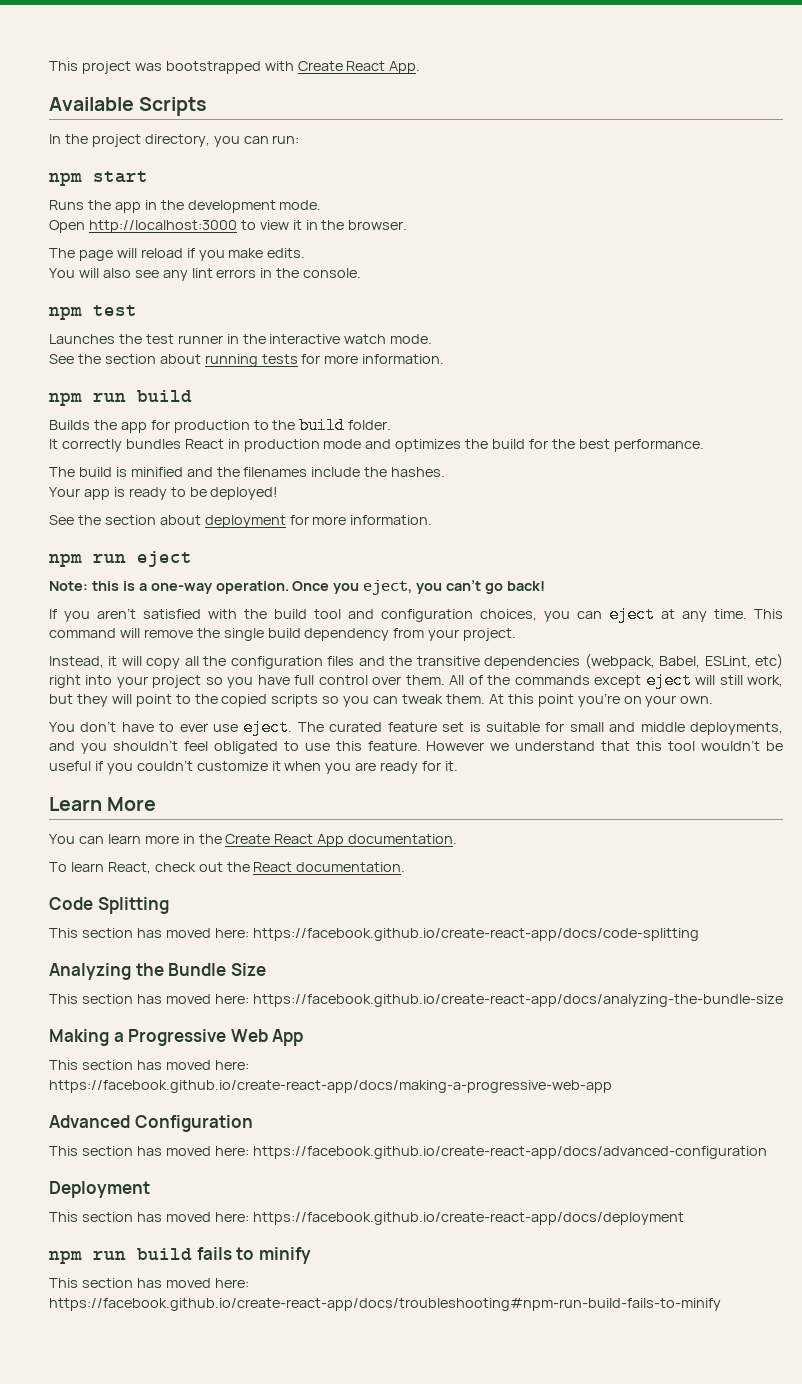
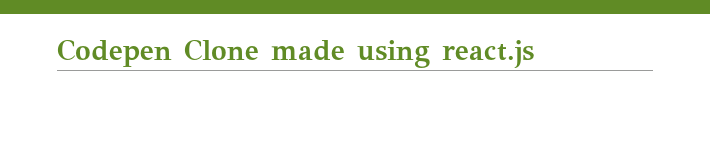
[49,61,421,74] [49,97,208,116] [49,134,300,147] [49,171,148,186] [49,200,322,213] [49,220,408,233] [49,248,306,261] [49,268,362,281] [49,305,137,320] [49,334,433,344] [49,354,445,367] [49,390,192,406] [49,417,392,434] [49,439,704,452] [49,467,446,477] [49,487,279,500] [49,515,433,528] [49,551,192,567] [49,580,545,595] [49,606,783,623] [49,628,517,641] [49,653,783,669] [49,672,784,689] [49,693,714,707] [49,719,783,736] [49,740,783,754] [49,760,459,774] [49,797,157,811] [49,834,458,847] [49,862,406,874] [49,897,169,914] [49,928,699,941] [49,963,266,980] [49,994,783,1007] [49,1029,304,1046] [49,1060,249,1070] [49,1080,612,1093] [49,1115,253,1132] [49,1146,767,1159] [49,1181,150,1198] [49,1212,684,1225] [49,1247,311,1264] [49,1278,249,1288] [49,1298,721,1311] This project was bootstrapped with Create React App. // Available Scripts // In the project directory, you can run: // npm start // Runs the app in the development mode. // Open http://localhost:3000 to view it in the browser. // The page will reload if you make edits. // You will also see any lint errors in the console. // npm test // Launches the test runner in the interactive watch mode. // See the section about running tests for more information. // npm run build // Builds the app for production to the build folder. // It correctly bundles React in production mode and optimizes the build for the best performance. // The build is minified and the filenames include the hashes. // Your app is ready to be deployed! // See the section about deployment for more information. // npm run eject // Note: this is a one-way operation. Once you eject, you can’t go back! // If you aren’t satisfied with the build tool and configuration choices, you can eject at any time. This command will remove the single build dependency from your project. // Instead, it will copy all the configuration files and the transitive dependencies (webpack, Babel, ESLint, etc) right into your project so you have full control over them. All of the commands except eject will still work, but they will point to the copied scripts so you can tweak them. At this point you’re on your own. // You don’t have to ever use eject. The curated feature set is suitable for small and middle deployments, and you shouldn’t feel obligated to use this feature. However we understand that this tool wouldn’t be useful if you couldn’t customize it when you are ready for it. // Learn More // You can learn more in the Create React App documentation. // To learn React, check out the React documentation. // Code Splitting // This section has moved here: https://facebook.github.io/create-react-app/docs/code-splitting // Analyzing the Bundle Size // This section has moved here: https://facebook.github.io/create-react-app/docs/analyzing-the-bundle-size // Making a Progressive Web App // This section has moved here: https://facebook.github.io/create-react-app/docs/making-a-progressive-web-app // Advanced Configuration // This section has moved here: https://facebook.github.io/create-react-app/docs/advanced-configuration // Deployment // This section has moved here: https://facebook.github.io/create-react-app/docs/deployment // npm run build fails to minify // This section has moved here: https://facebook.github.io/create-react-app/docs/troubleshooting#npm-run-build-fails-to-minify -> [57,39,534,68] Codepen Clone made using react.js

